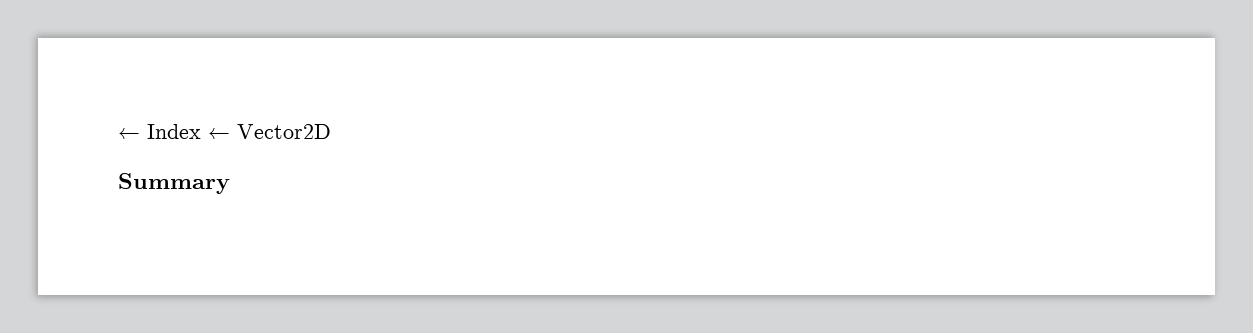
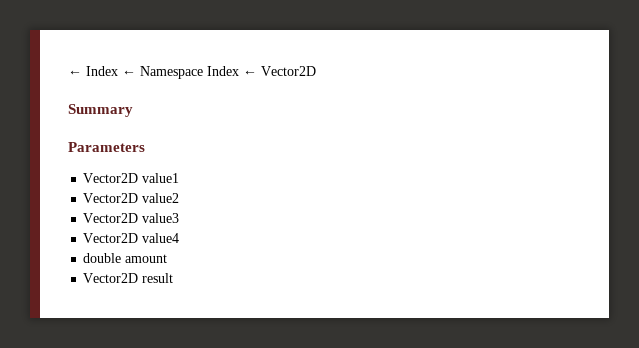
(230, 133) none -> [140,66,257,79] Namespace Index ←
(230, 183) none -> [68,142,145,152] [83,173,180,183] [83,193,180,203] [83,213,180,223] [83,233,180,243] [83,253,168,263] [83,273,174,283] // Parameters // Vector2D value1 // Vector2D value2 // Vector2D value3 // Vector2D value4 // double amount // Vector2D result

